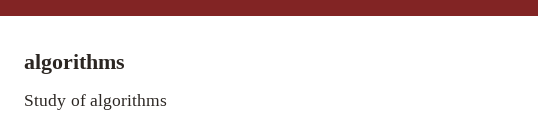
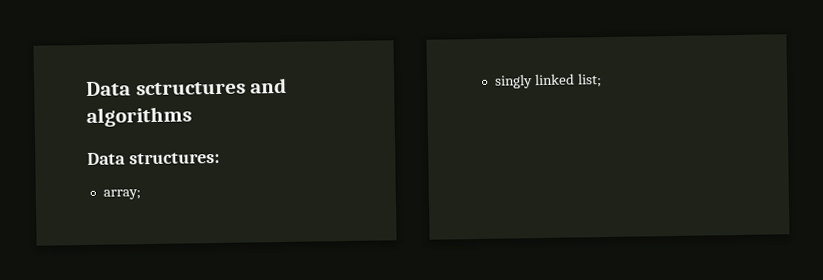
[24,54,125,74] [24,94,168,110] algorithms // Study of algorithms -> [86,77,288,96] [86,106,192,127] [87,151,220,165] [102,189,141,200] [494,73,602,89] Data sctructures and algorithms // Data structures: // array; // singly linked list;

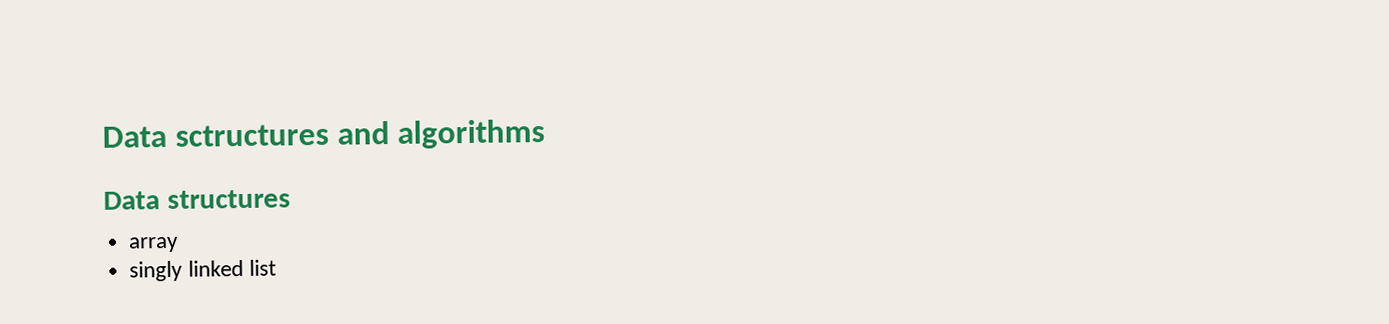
[128,151,220,165] [102,189,141,200] structures: // array; -> [166,189,291,210] [128,236,180,253] structures // array
[576,73,602,88] list; -> [248,259,277,276] list

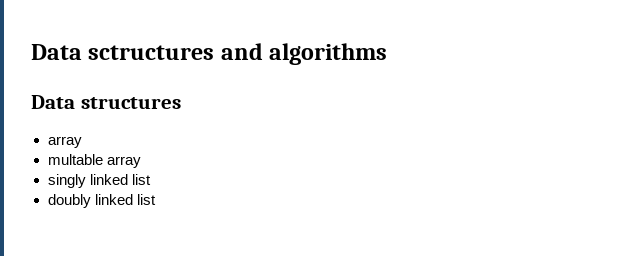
(180, 244) none -> [47,154,141,168] // multable array
(277, 267) none -> [47,194,156,208] // doubly linked list

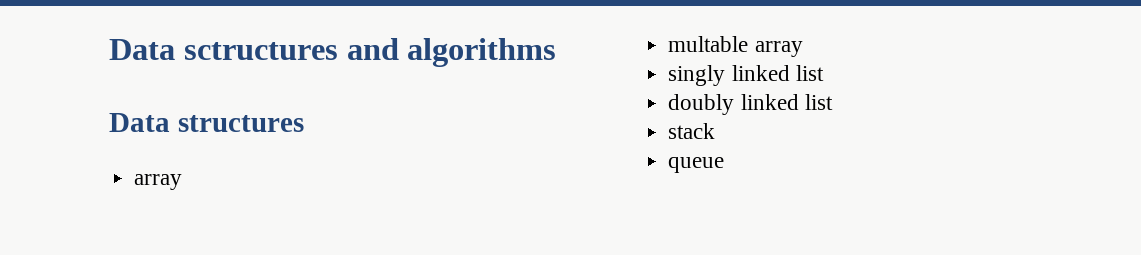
(156, 199) none -> [668,123,716,139] [668,157,725,173] // stack // queue

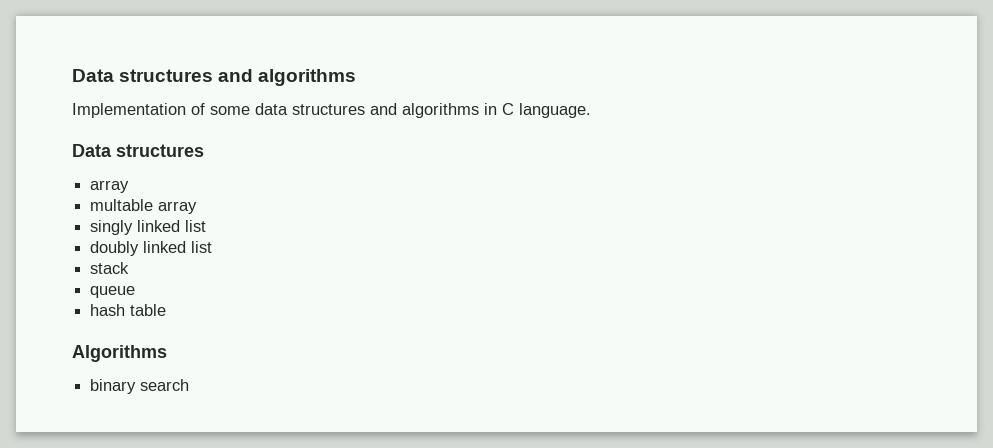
[109,38,557,67] Data sctructures and algorithms -> [72,69,357,86] [72,103,591,118] Data structures and algorithms // Implementation of some data structures and algorithms in C language.
(725, 165) none -> [90,304,167,316] [72,345,167,362] [90,379,190,394] // hash table // Algorithms // binary search

